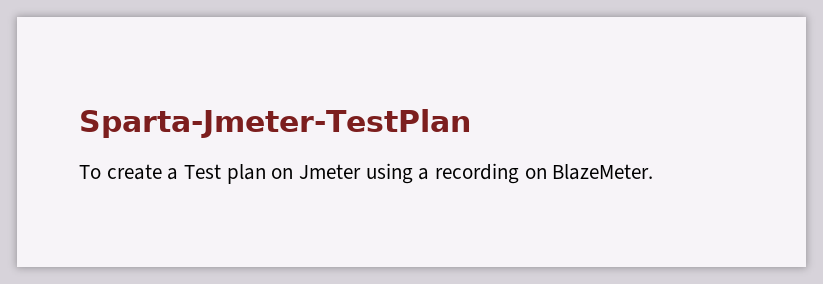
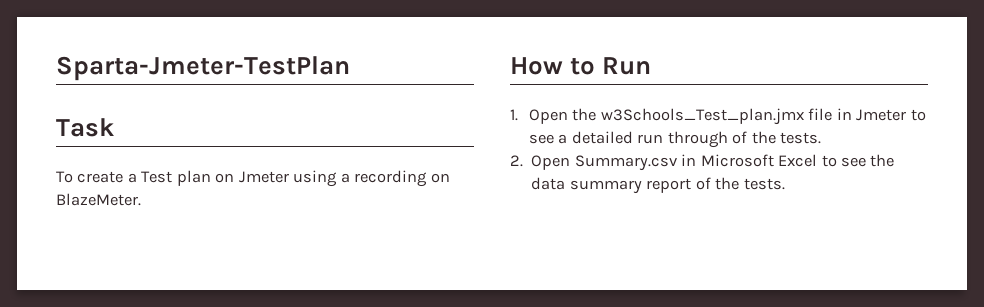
(471, 123) none -> [56,118,114,137] // Task
(654, 172) none -> [510,57,652,75] [510,108,926,125] [528,131,822,148] [510,154,895,171] [531,177,785,194] // How to Run // 1. Open the w3Schools_Test_plan.jmx file in Jmeter to see a detailed run through of the tests. // 2. Open Summary.csv in Microsoft Excel to see the data summary report of the tests.

